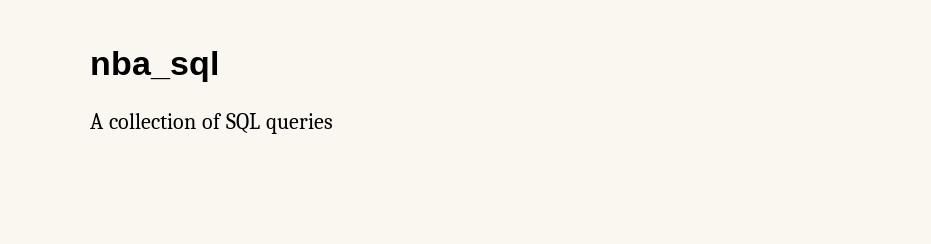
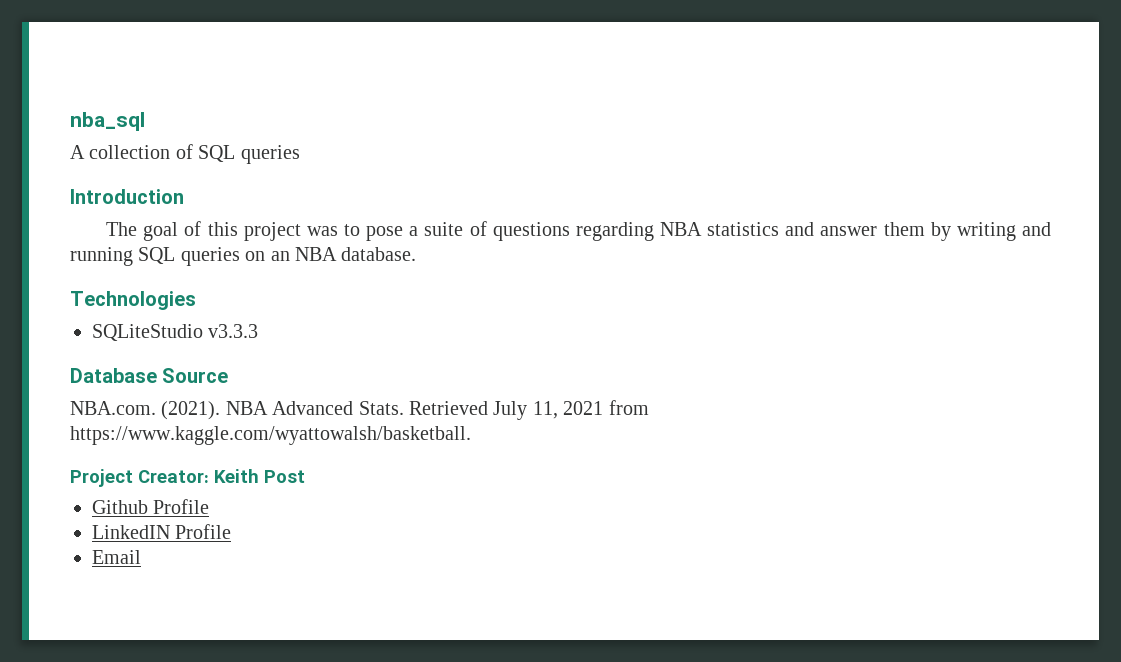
(333, 123) none -> [70,189,184,204] [106,221,1052,241] [70,247,417,266] [70,291,196,310] [92,324,259,341] [70,368,229,383] [70,400,649,420] [70,426,471,445] [70,469,305,487] [92,499,210,514] [92,524,232,539] [92,550,141,564] // Introduction // The goal of this project was to pose a suite of questions regarding NBA statistics and answer them by writing and running SQL queries on an NBA database. // Technologies // SQLiteStudio v3.3.3 // Database Source // NBA.com. (2021). NBA Advanced Stats. Retrieved July 11, 2021 from https://www.kaggle.com/wyattowalsh/basketball. // Project Creator: Keith Post // Github Profile // LinkedIN Profile // Email

